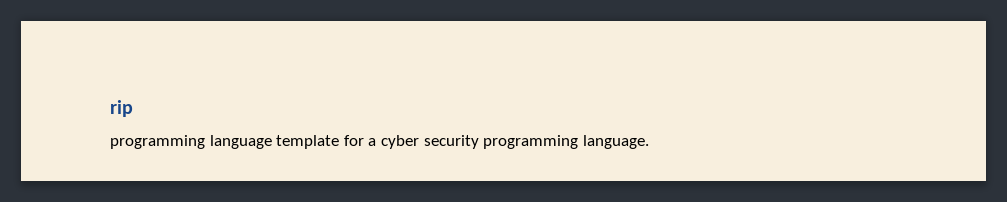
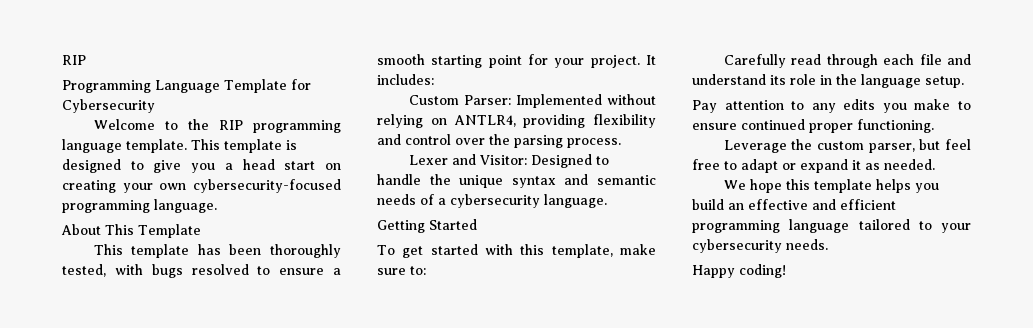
[110,100,133,117] [110,135,649,149] rip // programming language template for a cyber security programming language. -> [62,55,86,65] [62,79,311,93] [62,99,155,113] [93,119,341,133] [62,139,297,153] [62,159,342,173] [62,179,341,193] [62,199,217,213] [61,224,201,238] [93,244,341,258] [62,264,341,278] [377,54,656,68] [377,74,434,85] [408,94,656,108] [377,114,656,128] [377,134,621,148] [408,154,609,168] [377,174,656,188] [377,194,607,208] [377,219,477,233] [377,244,656,258] [377,266,426,275] [723,54,971,68] [692,74,964,88] [692,99,971,113] [692,119,934,133] [723,139,971,153] [692,159,935,173] [723,179,939,193] [692,199,896,210] [692,219,971,233] [692,239,828,253] [692,264,786,278] RIP // Programming Language Template for Cybersecurity // Welcome to the RIP programming language template. This template is designed to give you a head start on creating your own cybersecurity-focused programming language. // About This Template // This template has been thoroughly tested, with bugs resolved to ensure a smooth starting point for your project. It includes: // Custom Parser: Implemented without relying on ANTLR4, providing flexibility and control over the parsing process. // Lexer and Visitor: Designed to handle the unique syntax and semantic needs of a cybersecurity language. // Getting Started // To get started with this template, make sure to: // Carefully read through each file and understand its role in the language setup. // Pay attention to any edits you make to ensure continued proper functioning. // Leverage the custom parser, but feel free to adapt or expand it as needed. // We hope this template helps you build an effective and efficient programming language tailored to your cybersecurity needs. // Happy coding!

